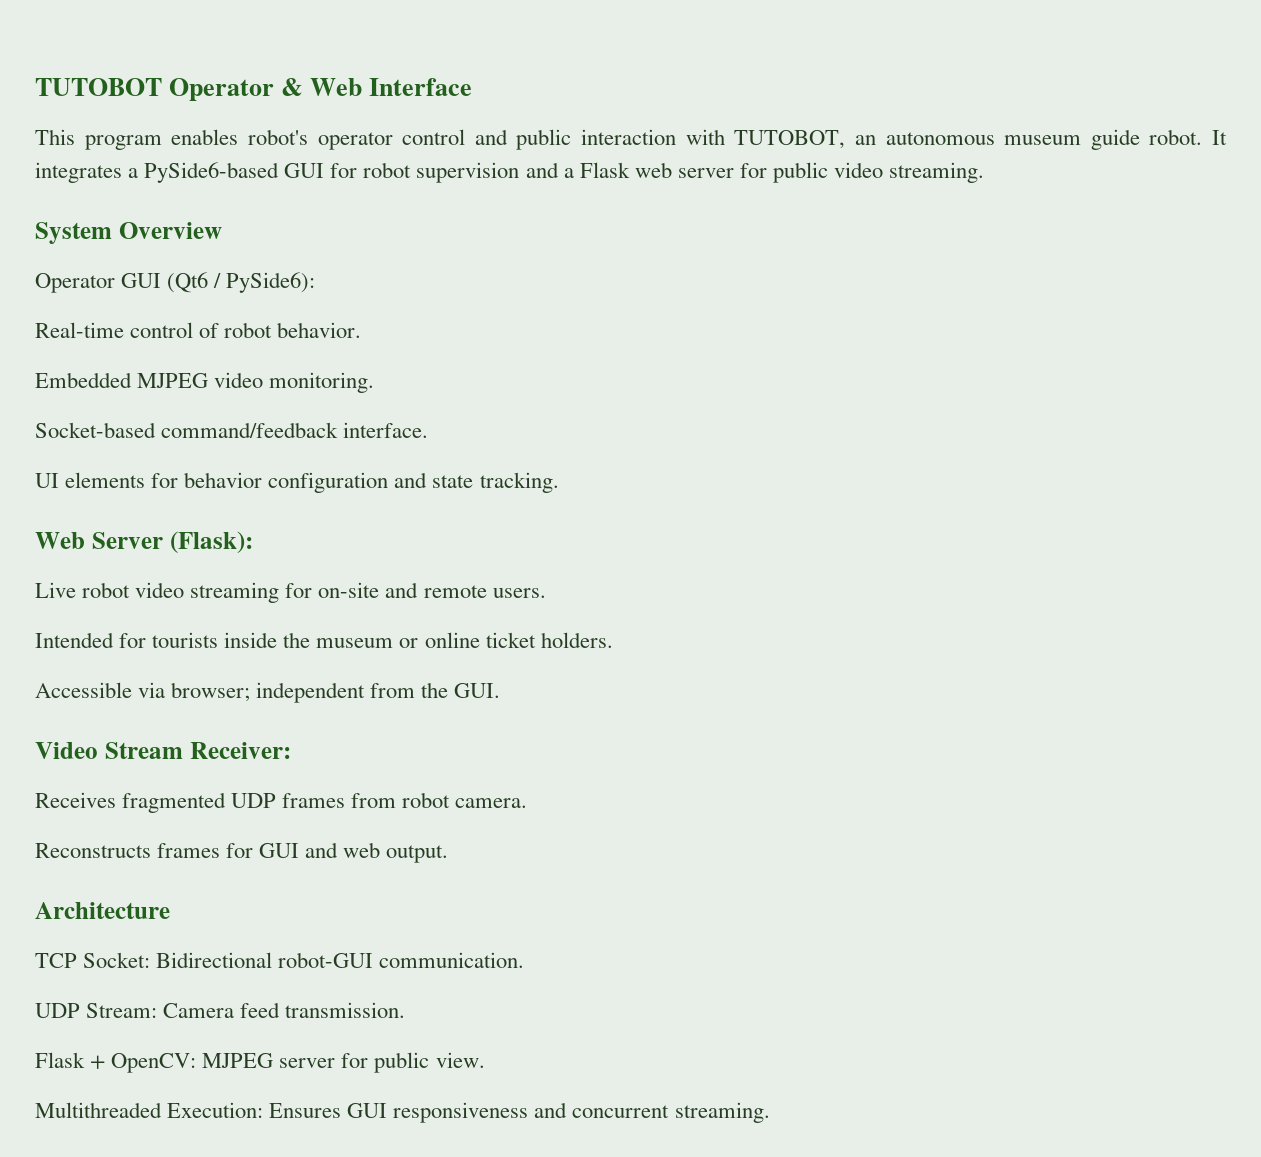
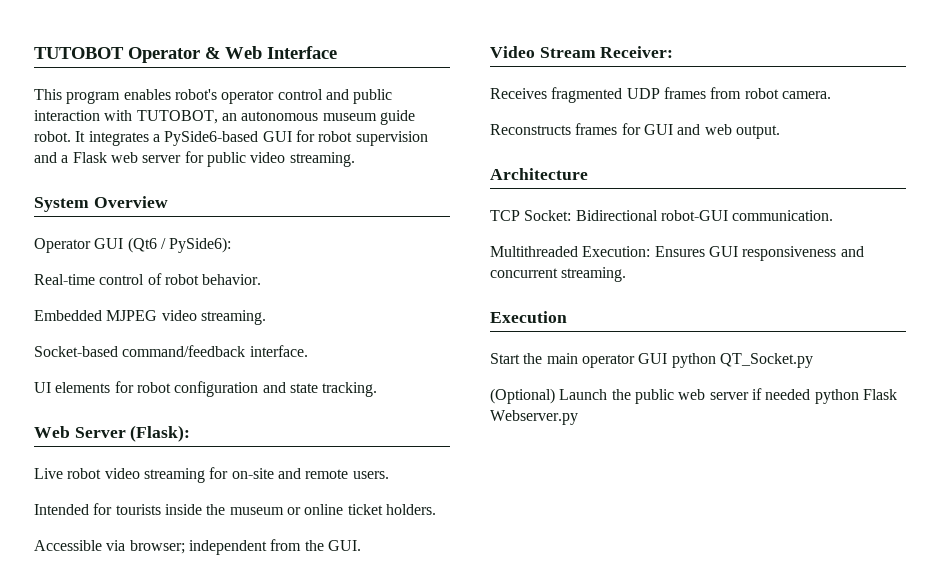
[269,372,375,393] monitoring. -> [200,310,266,325] streaming.
[184,472,263,488] behavior -> [136,382,171,393] robot
[35,1002,406,1018] [35,1052,485,1073] // UDP Stream: Camera feed transmission. // Flask + OpenCV: MJPEG server for public view. -> (834, 215) none
(770, 1112) none -> [490,311,567,323] [490,353,813,368] [490,388,897,404] [490,410,578,425] // Execution // Start the main operator GUI python QT_Socket.py // (Optional) Launch the public web server if needed python Flask Webserver.py

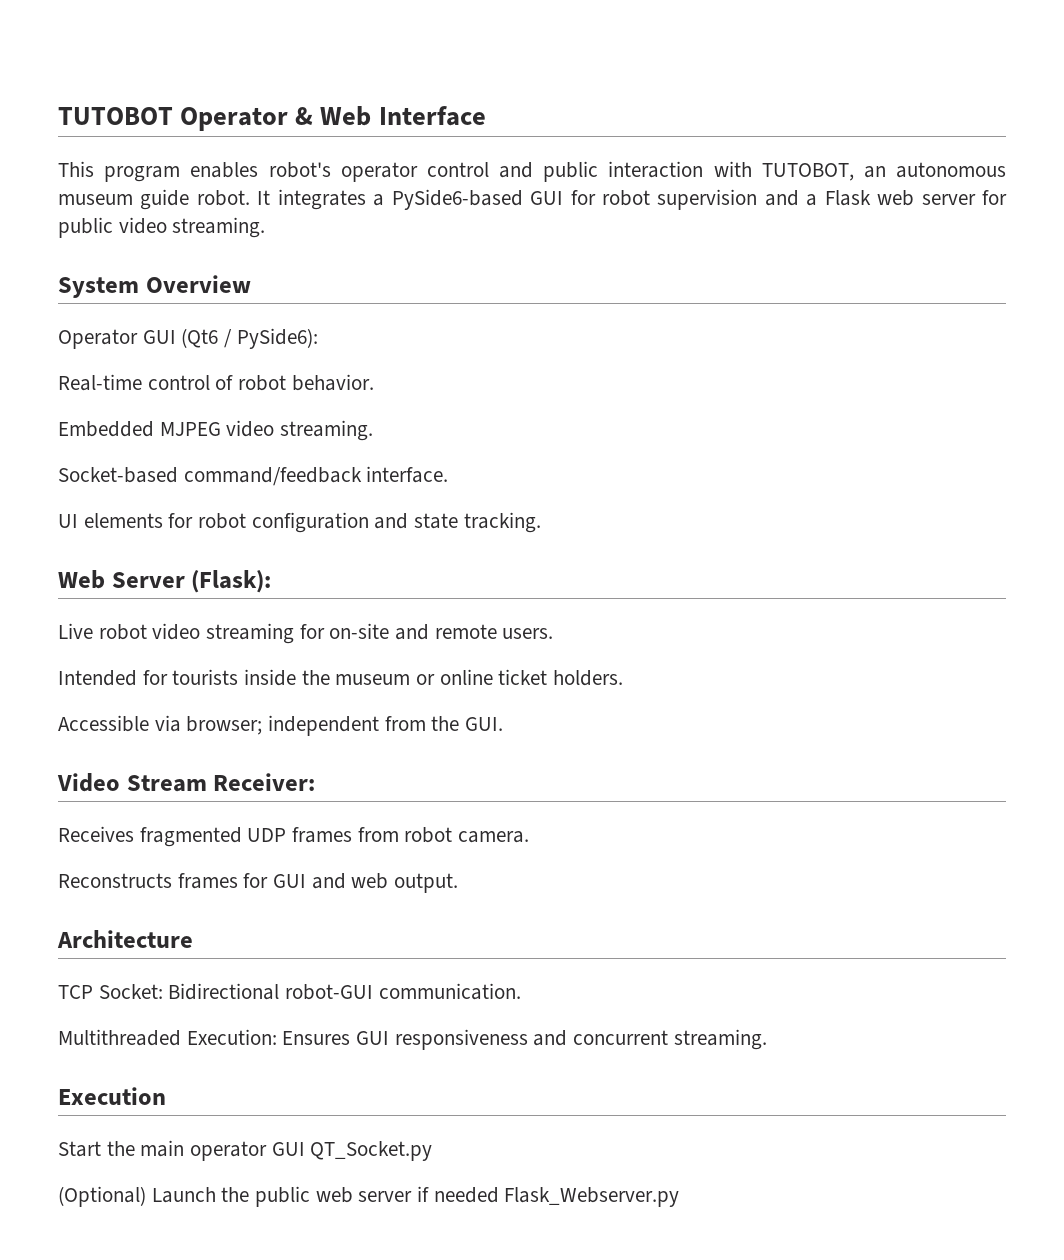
[671,353,716,368] python -> (305, 1149) none
[814,389,897,404] [490,410,578,425] python Flask Webserver.py -> [504,1187,680,1207] Flask_Webserver.py

